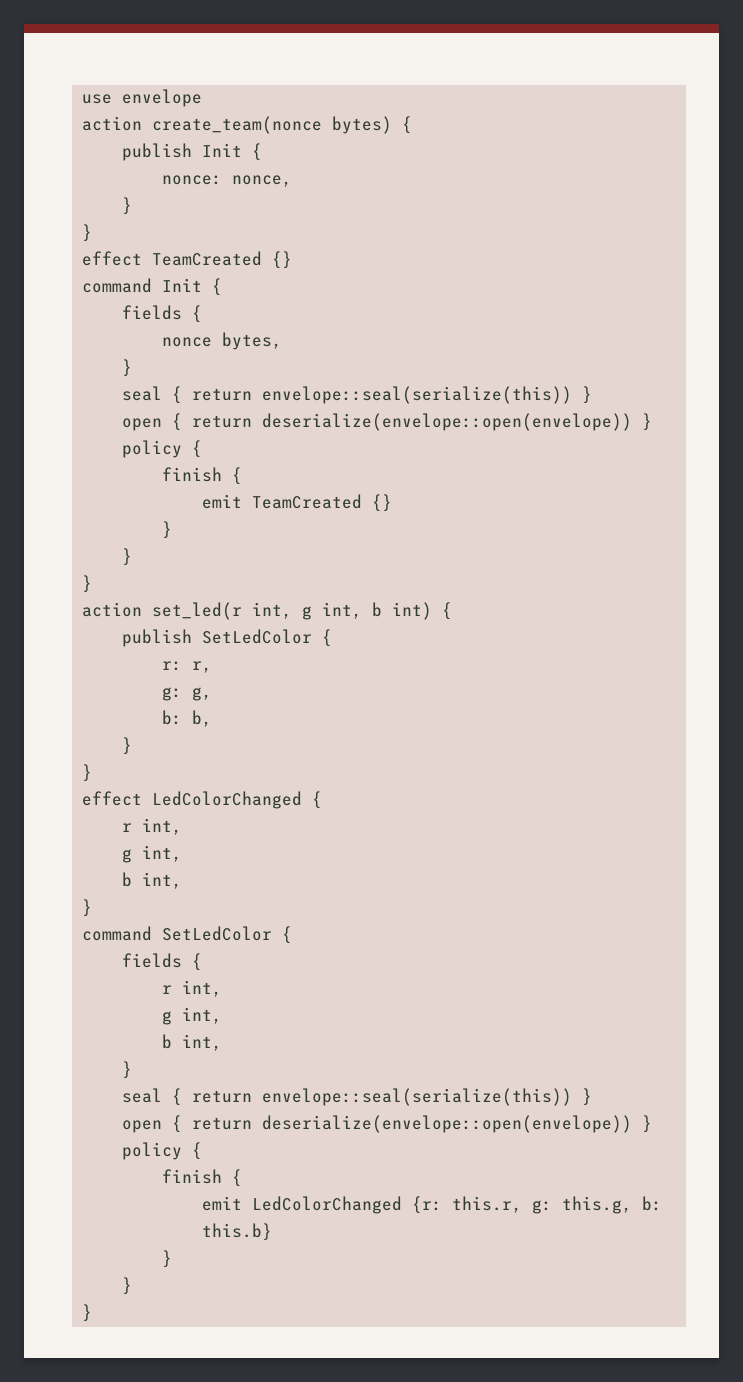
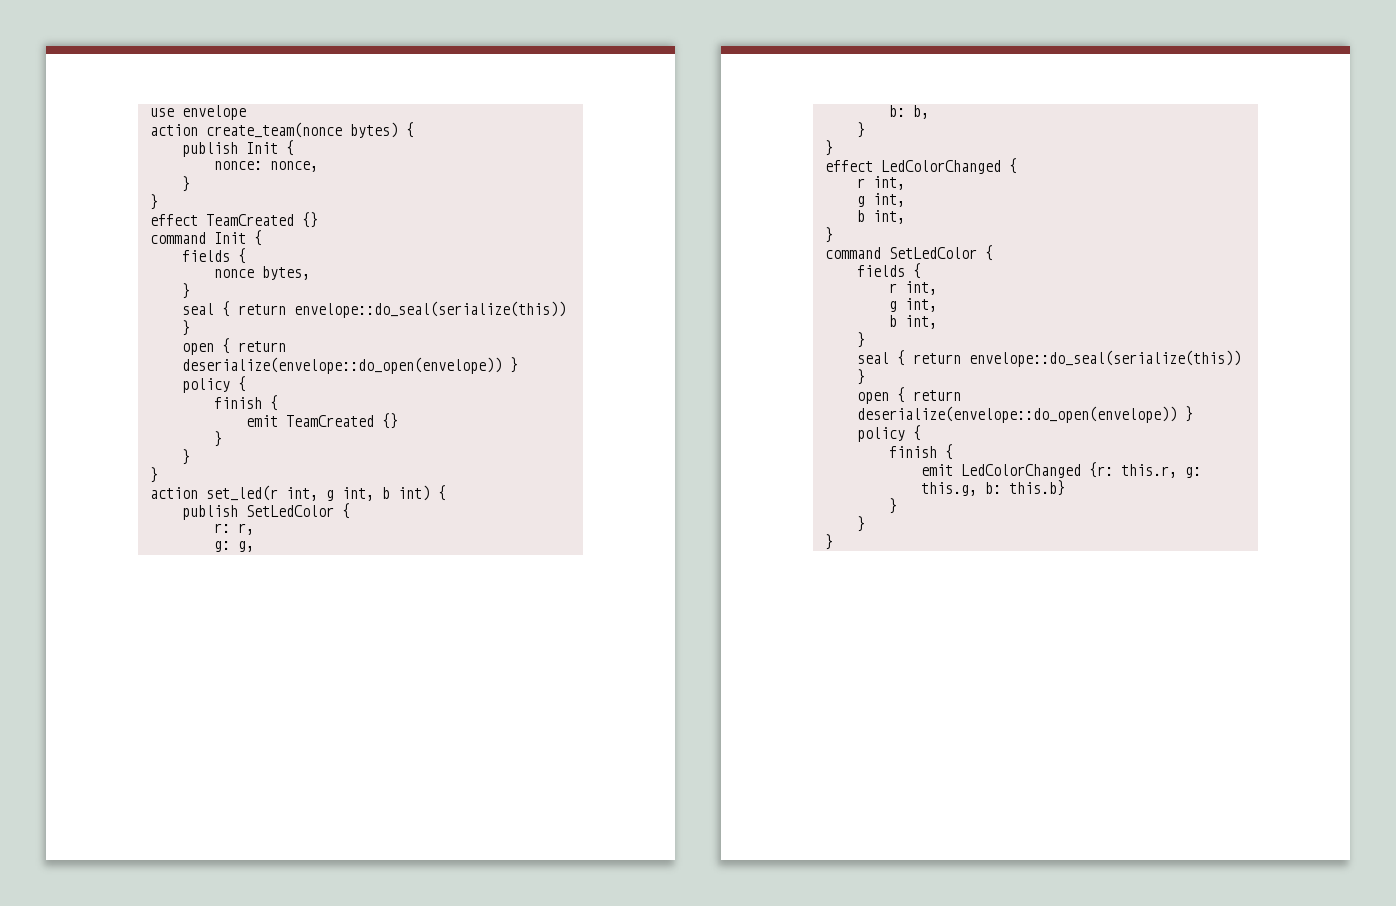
[261,386,592,404] [121,413,632,431] envelope::seal(serialize(this)) } // open { return deserialize(envelope::open(envelope)) -> [294,301,566,318] [182,320,190,336] [182,338,286,355] [182,357,502,374] envelope::do_seal(serialize(this)) } // open { return deserialize(envelope::do_open(envelope))
[261,1088,592,1106] [121,1115,632,1133] envelope::seal(serialize(this)) } // open { return deserialize(envelope::open(envelope)) -> [969,350,1241,367] [857,369,865,385] [857,387,961,404] [857,406,1177,423] envelope::do_seal(serialize(this)) } // open { return deserialize(envelope::do_open(envelope))

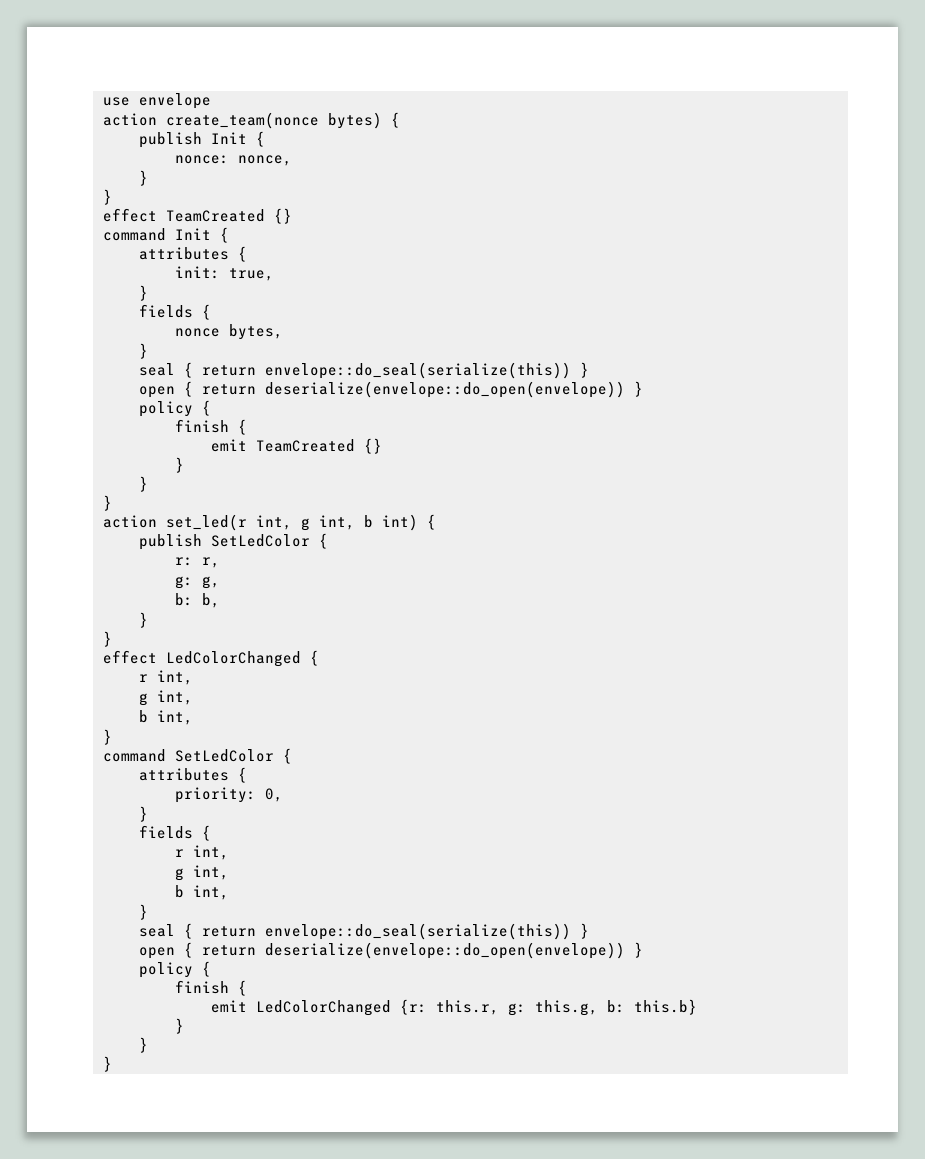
(262, 238) none -> [138,246,247,262] [174,266,274,281] [138,285,148,301] // attributes { // init: true, // }
(993, 253) none -> [138,767,247,783] [174,787,283,803] [138,806,148,822] // attributes { // priority: 0, // }

